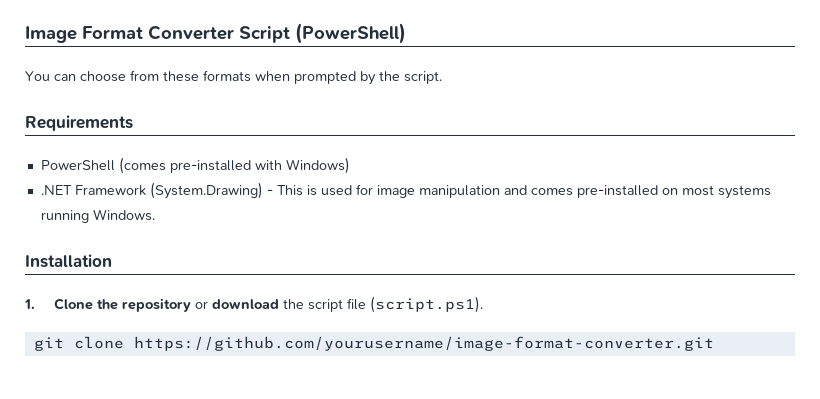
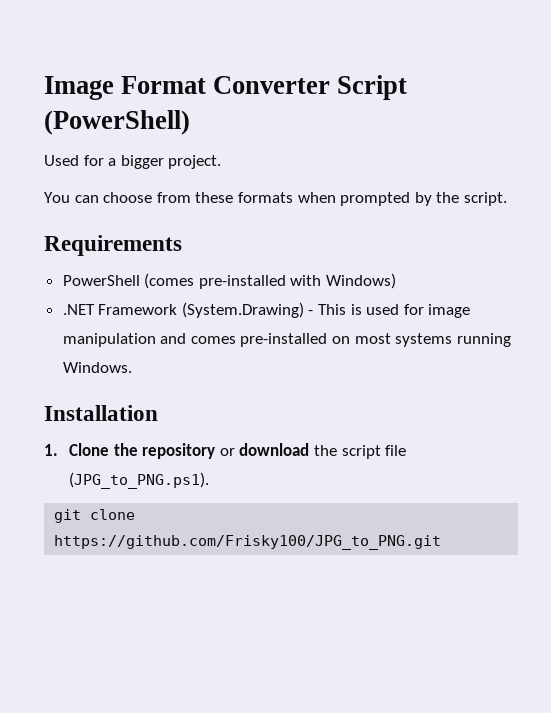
(406, 33) none -> [44,155,222,169] // Used for a bigger project.
[369,296,483,313] (script.ps1). -> [69,472,210,489] (JPG_to_PNG.ps1).
[133,336,714,351] https://github.com/yourusername/image-format-converter.git -> [54,535,442,550] https://github.com/Frisky100/JPG_to_PNG.git

